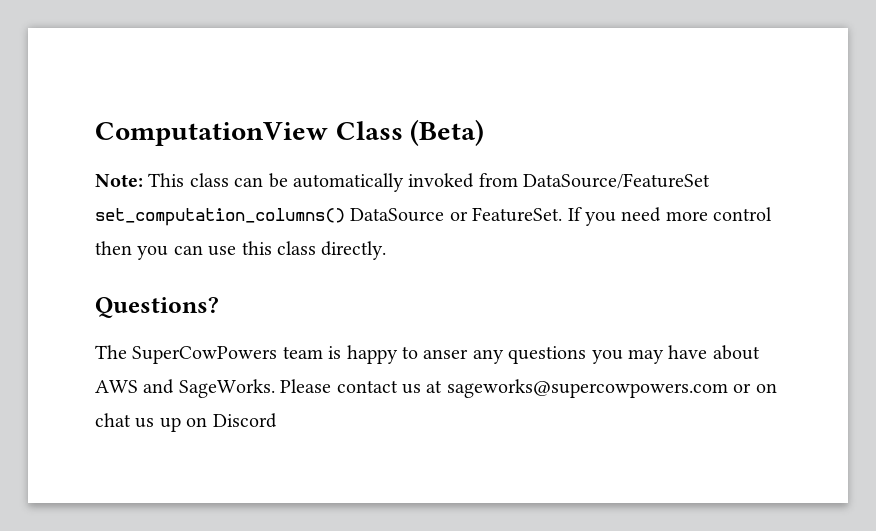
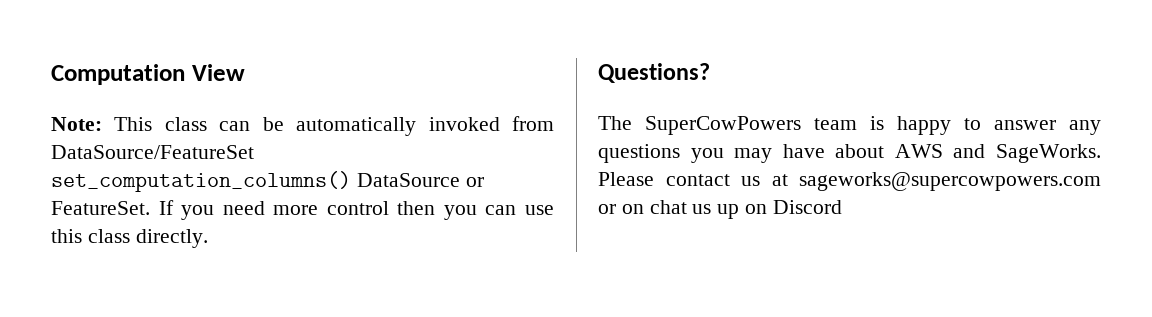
[95,119,485,146] ComputationView Class (Beta) -> [51,64,245,85] Computation View
[423,349,469,359] anser -> [994,120,1056,130] answer

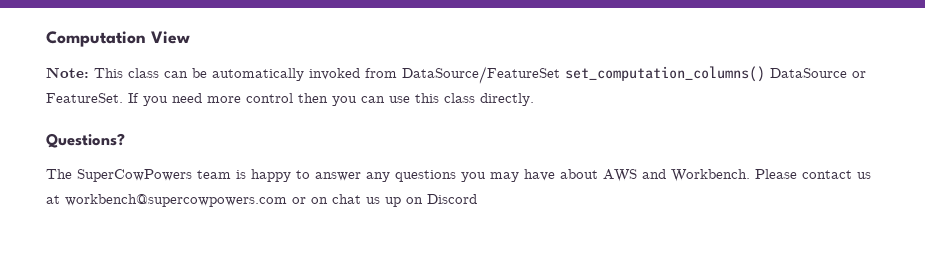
[996,144,1101,163] SageWorks. -> [671,169,750,182] Workbench.
[799,172,1101,191] sageworks@supercowpowers.com -> [65,194,287,207] workbench@supercowpowers.com

